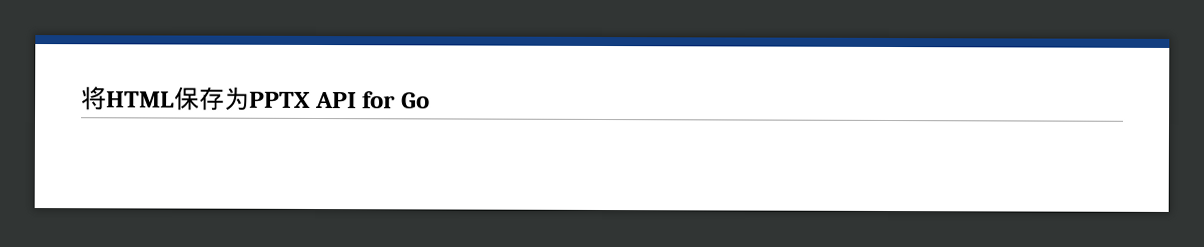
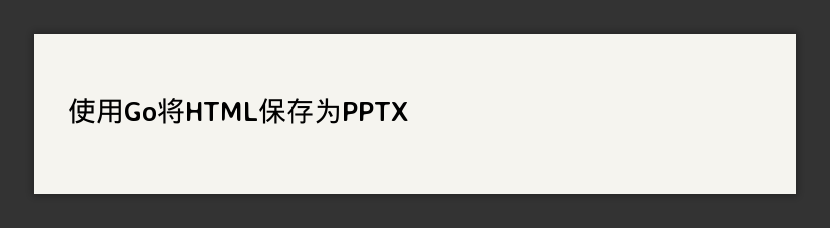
(81, 98) none -> [68,98,157,124] 使用Go
[314,91,430,109] API for Go -> (408, 111) none

